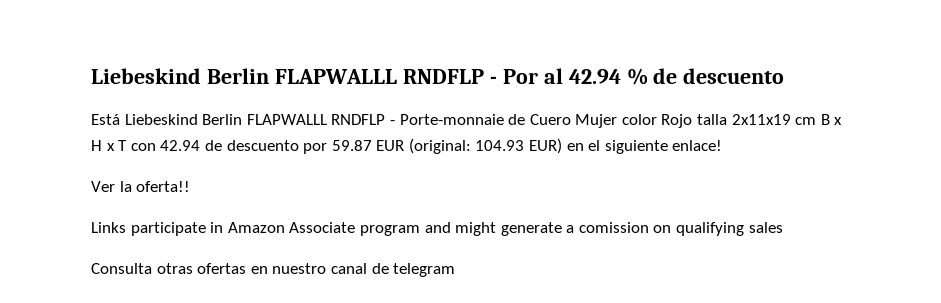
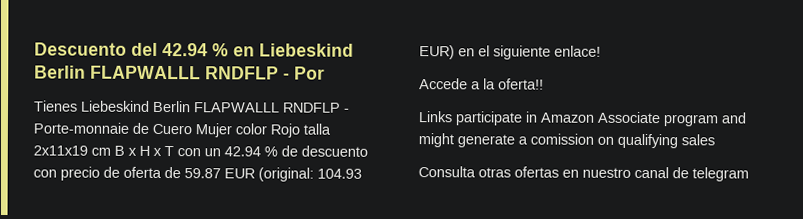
(91, 76) none -> [34,42,255,57] Descuento del 42.94 % en
[543,68,785,85] [91,114,120,125] al 42.94 % de descuento // Está -> [33,100,78,112] // Tienes
[160,140,328,154] 42.94 de descuento por -> [204,145,368,157] [33,166,181,181] un 42.94 % de descuento con precio de oferta de
[91,181,115,192] Ver -> [419,78,481,90] Accede a

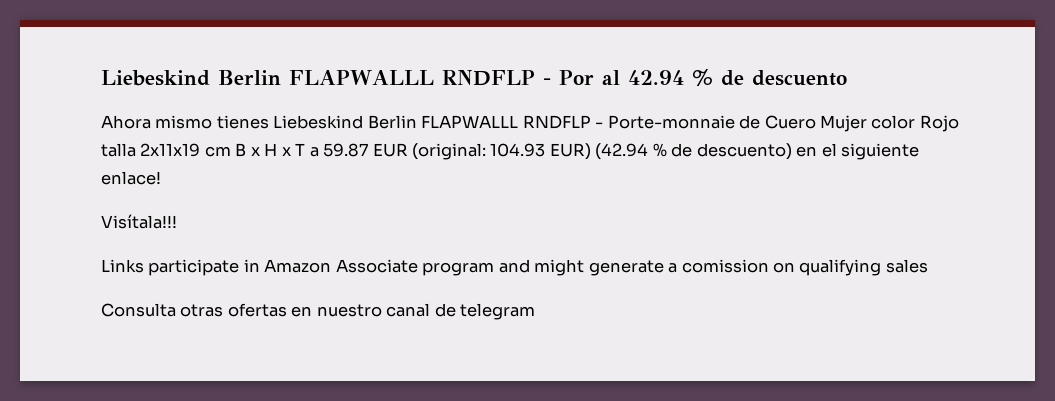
[34,42,255,57] Descuento del 42.94 % en -> (101, 78) none
[33,100,78,112] // Tienes -> [601,68,847,86] [101,115,269,129] al 42.94 % de descuento // Ahora mismo tienes
[177,145,368,157] [33,166,181,181] con un 42.94 % de descuento con precio de oferta de -> [309,147,319,157] a
(455, 52) none -> [595,143,792,160] (42.94 % de descuento)
[419,78,544,90] Accede a la oferta!! -> [101,214,177,229] Visítala!!!

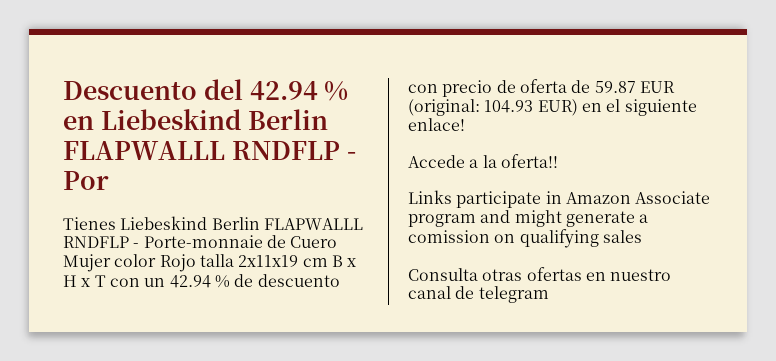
(101, 78) none -> [63,79,349,101] [63,116,94,130] Descuento del 42.94 % en
[601,68,847,86] [101,115,269,129] al 42.94 % de descuento // Ahora mismo tienes -> [63,217,116,230] // Tienes
[309,147,319,157] a -> [109,274,340,288] [408,79,591,97] con un 42.94 % de descuento con precio de oferta de
[595,143,792,160] (42.94 % de descuento) -> (578, 107) none
[101,214,177,229] Visítala!!! -> [408,154,558,168] Accede a la oferta!!

